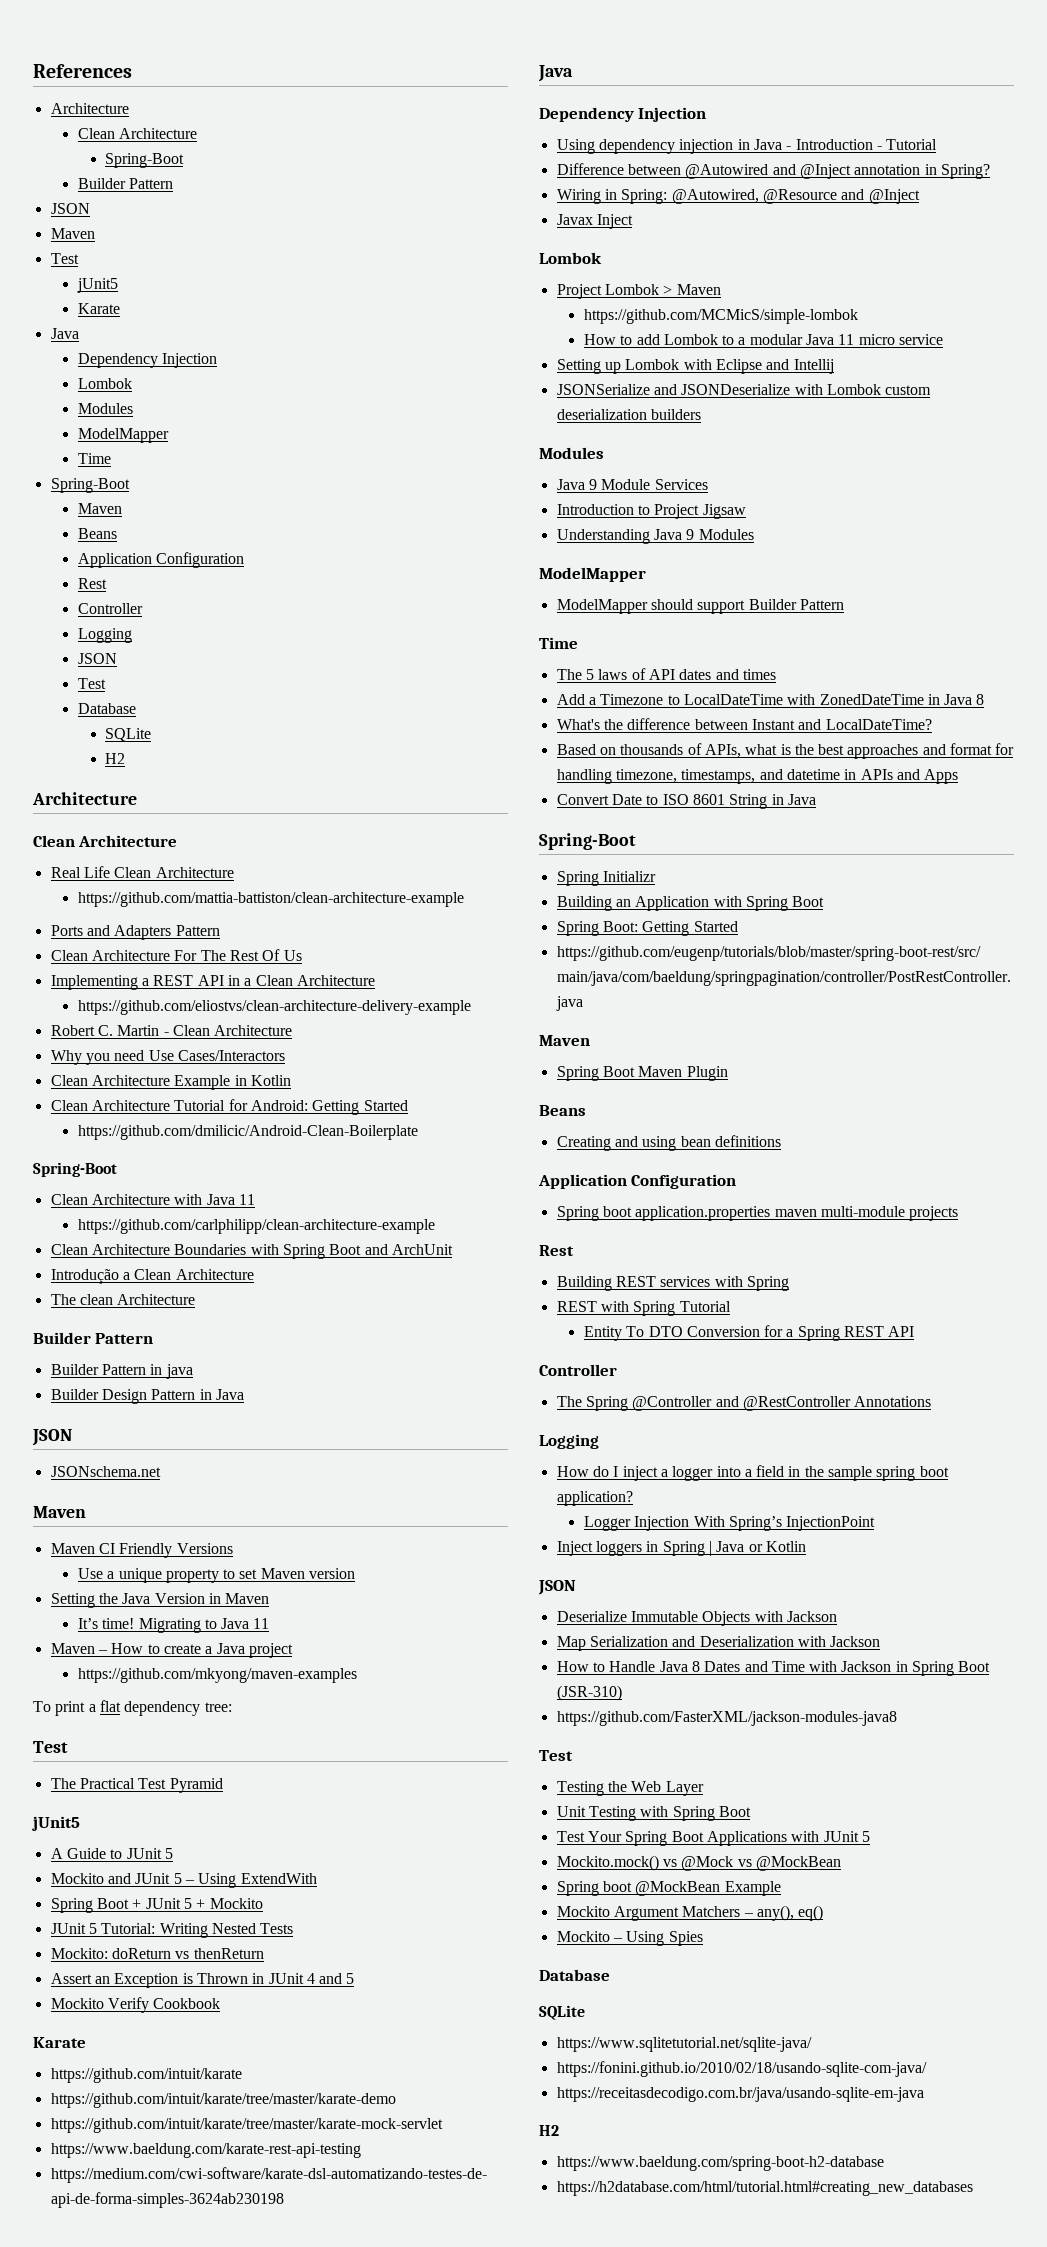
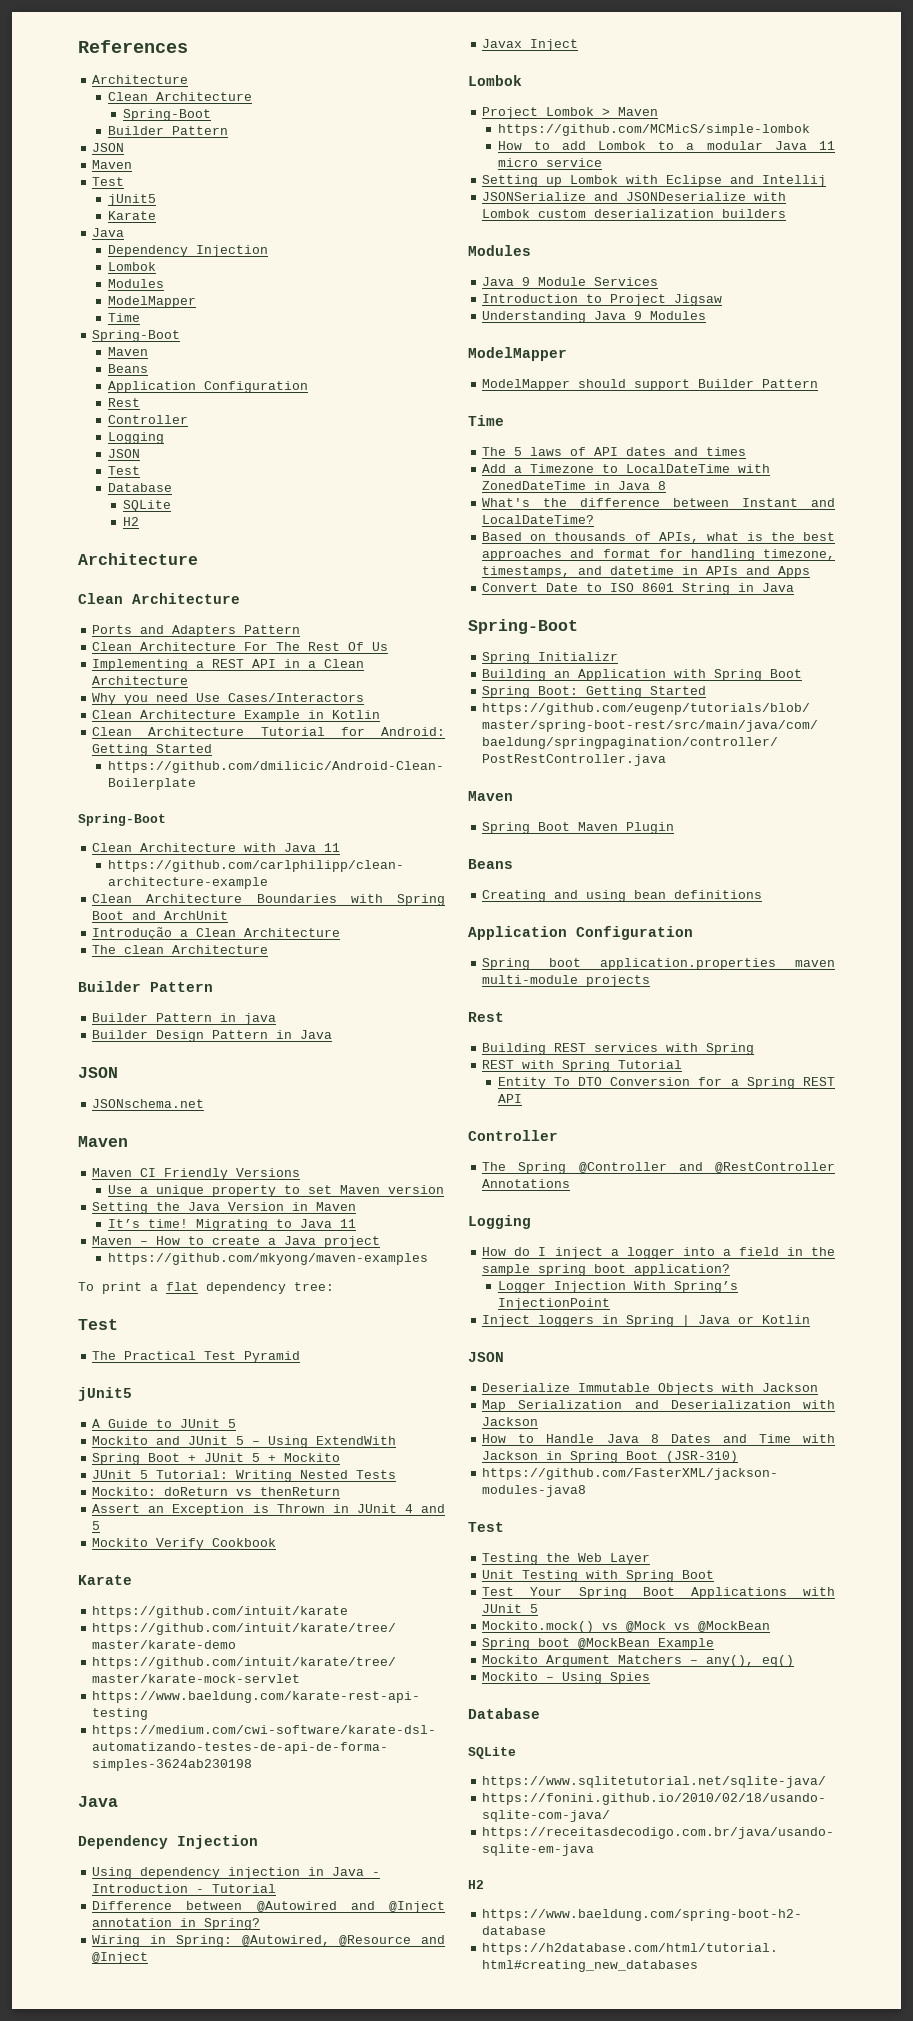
[50,866,234,878] [77,892,464,907] // Real Life Clean Architecture // https://github.com/mattia-battiston/clean-architecture-example -> (240, 598) none
[77,1000,471,1015] [50,1025,293,1036] // https://github.com/eliostvs/clean-architecture-delivery-example // Robert C. Martin - Clean Architecture -> (189, 680) none

